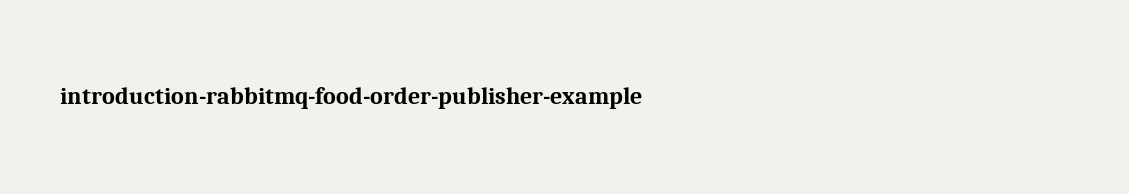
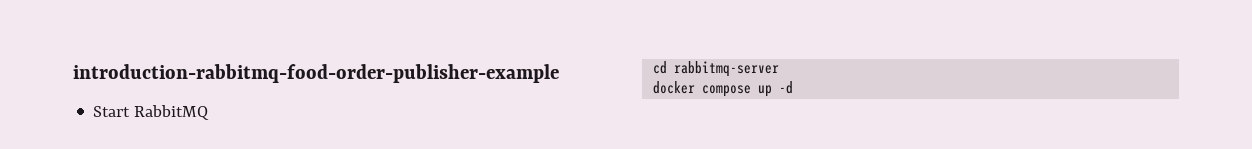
(642, 98) none -> [93,105,210,120] [653,61,780,77] [653,81,794,97] // Start RabbitMQ // cd rabbitmq-server // docker compose up -d

